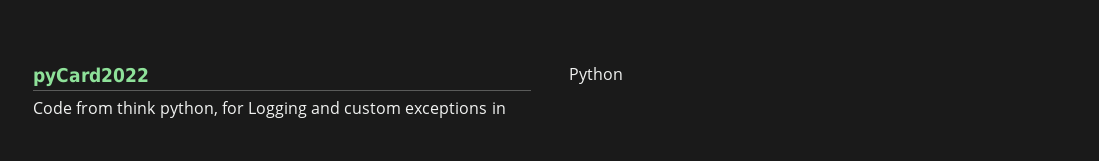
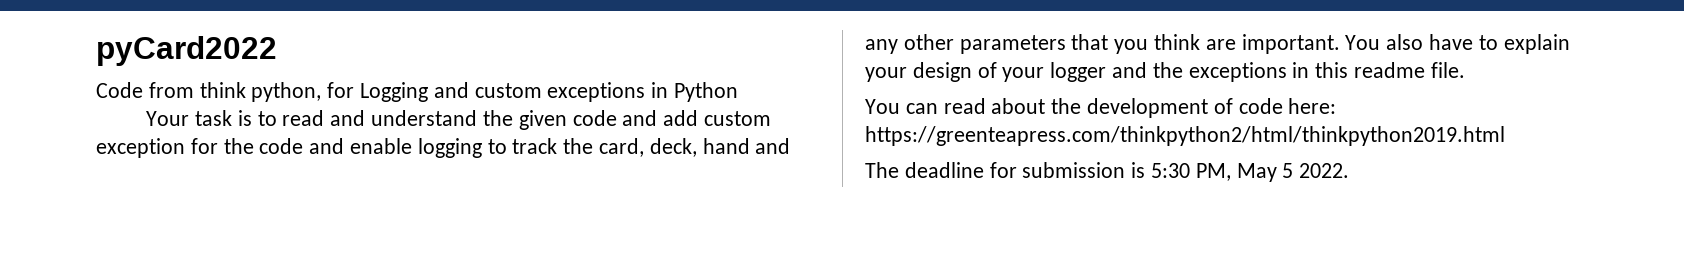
(623, 75) none -> [146,110,771,130] [96,138,791,158] [865,34,1570,54] [865,62,1465,82] [865,98,1337,118] [865,126,1505,146] [865,162,1350,182] // Your task is to read and understand the given code and add custom exception for the code and enable logging to track the card, deck, hand and any other parameters that you think are important. You also have to explain your design of your logger and the exceptions in this readme file. // You can read about the development of code here: https://greenteapress.com/thinkpython2/html/thinkpython2019.html // The deadline for submission is 5:30 PM, May 5 2022.

